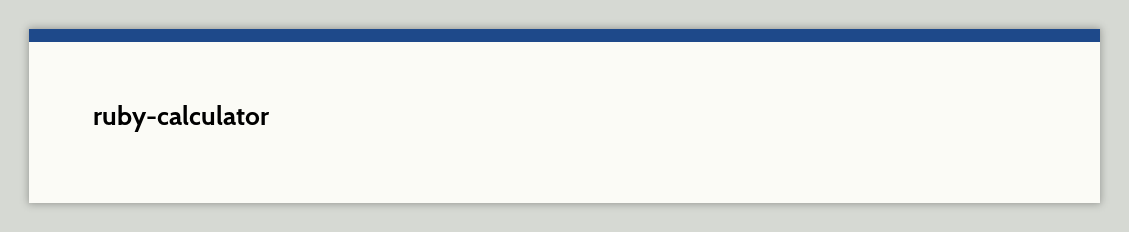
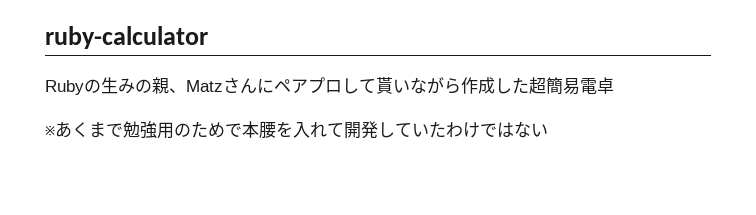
(270, 118) none -> [45,77,614,95] [45,121,548,139] // Rubyの生みの親、Matzさんにペアプロして貰いながら作成した超簡易電卓 // ※あくまで勉強用のためで本腰を入れて開発していたわけではない

